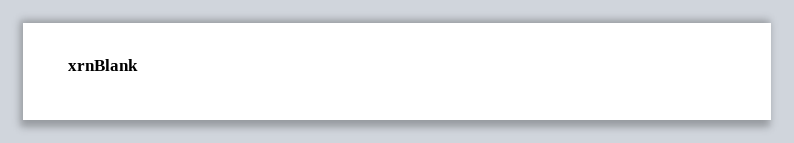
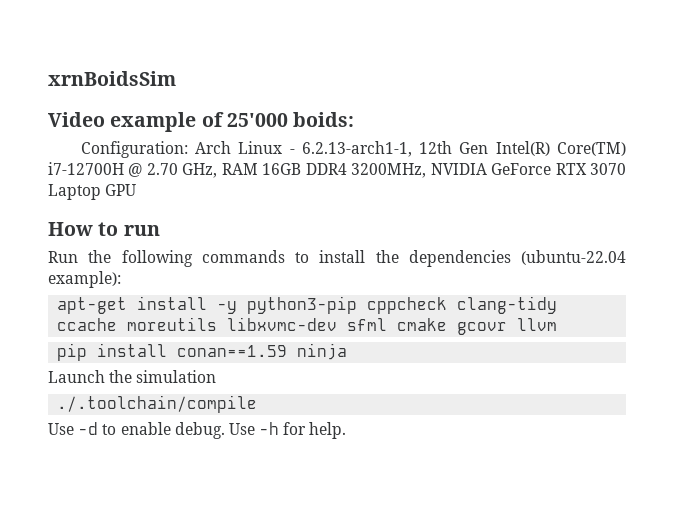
[68,59,138,71] xrnBlank -> [48,71,176,86] [48,112,355,132] [80,141,626,158] [48,162,626,178] [48,184,137,200] [48,222,160,236] [48,250,626,267] [48,271,121,288] [57,296,558,314] [57,317,558,335] [57,343,348,361] [48,370,217,383] [57,395,258,413] [48,422,347,439] xrnBoidsSim // Video example of 25'000 boids: // Configuration: Arch Linux - 6.2.13-arch1-1, 12th Gen Intel(R) Core(TM) i7-12700H @ 2.70 GHz, RAM 16GB DDR4 3200MHz, NVIDIA GeForce RTX 3070 Laptop GPU // How to run // Run the following commands to install the dependencies (ubuntu-22.04 example): // apt-get install -y python3-pip cppcheck clang-tidy ccache moreutils libxvmc-dev sfml cmake gcovr llvm // pip install conan==1.59 ninja // Launch the simulation // ./.toolchain/compile // Use -d to enable debug. Use -h for help.

